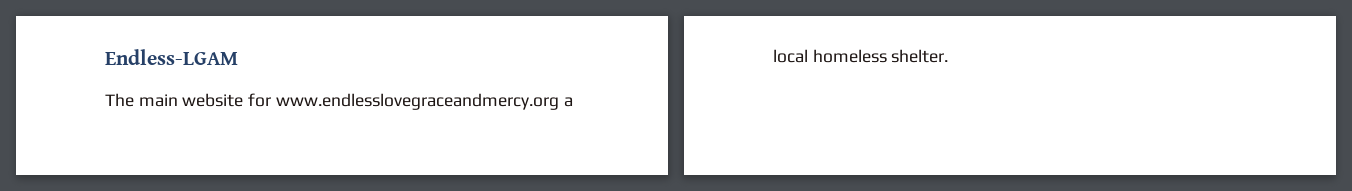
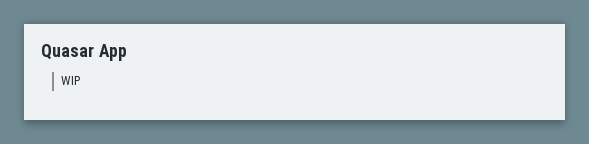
[105,49,238,65] [105,93,573,110] [773,49,949,63] Endless-LGAM // The main website for www.endlesslovegraceandmercy.org a local homeless shelter. -> [41,44,127,61] [60,76,80,85] Quasar App // WIP

